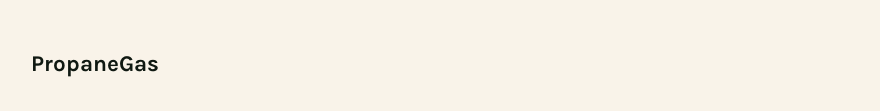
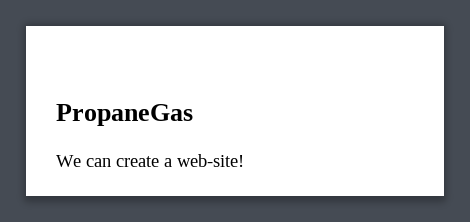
(159, 66) none -> [56,154,244,167] // We can create a web-site!

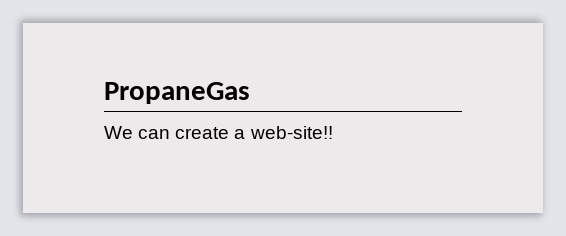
[177,154,244,167] web-site! -> [249,126,333,139] web-site!!

